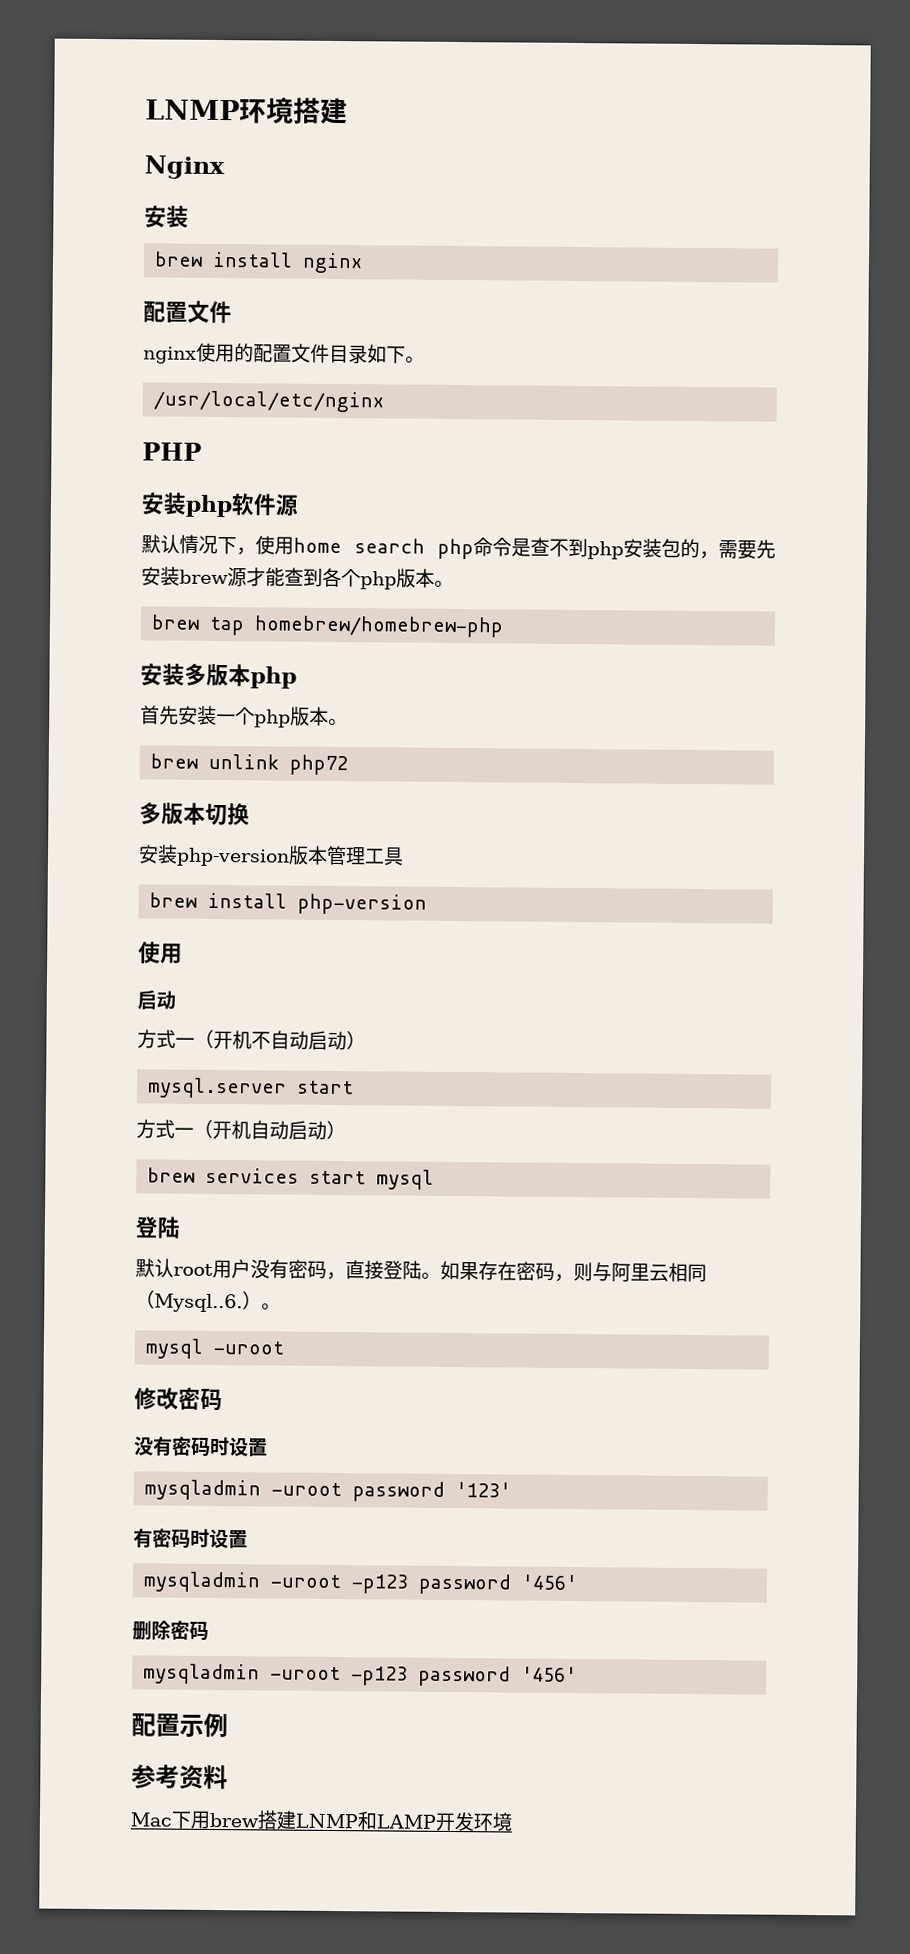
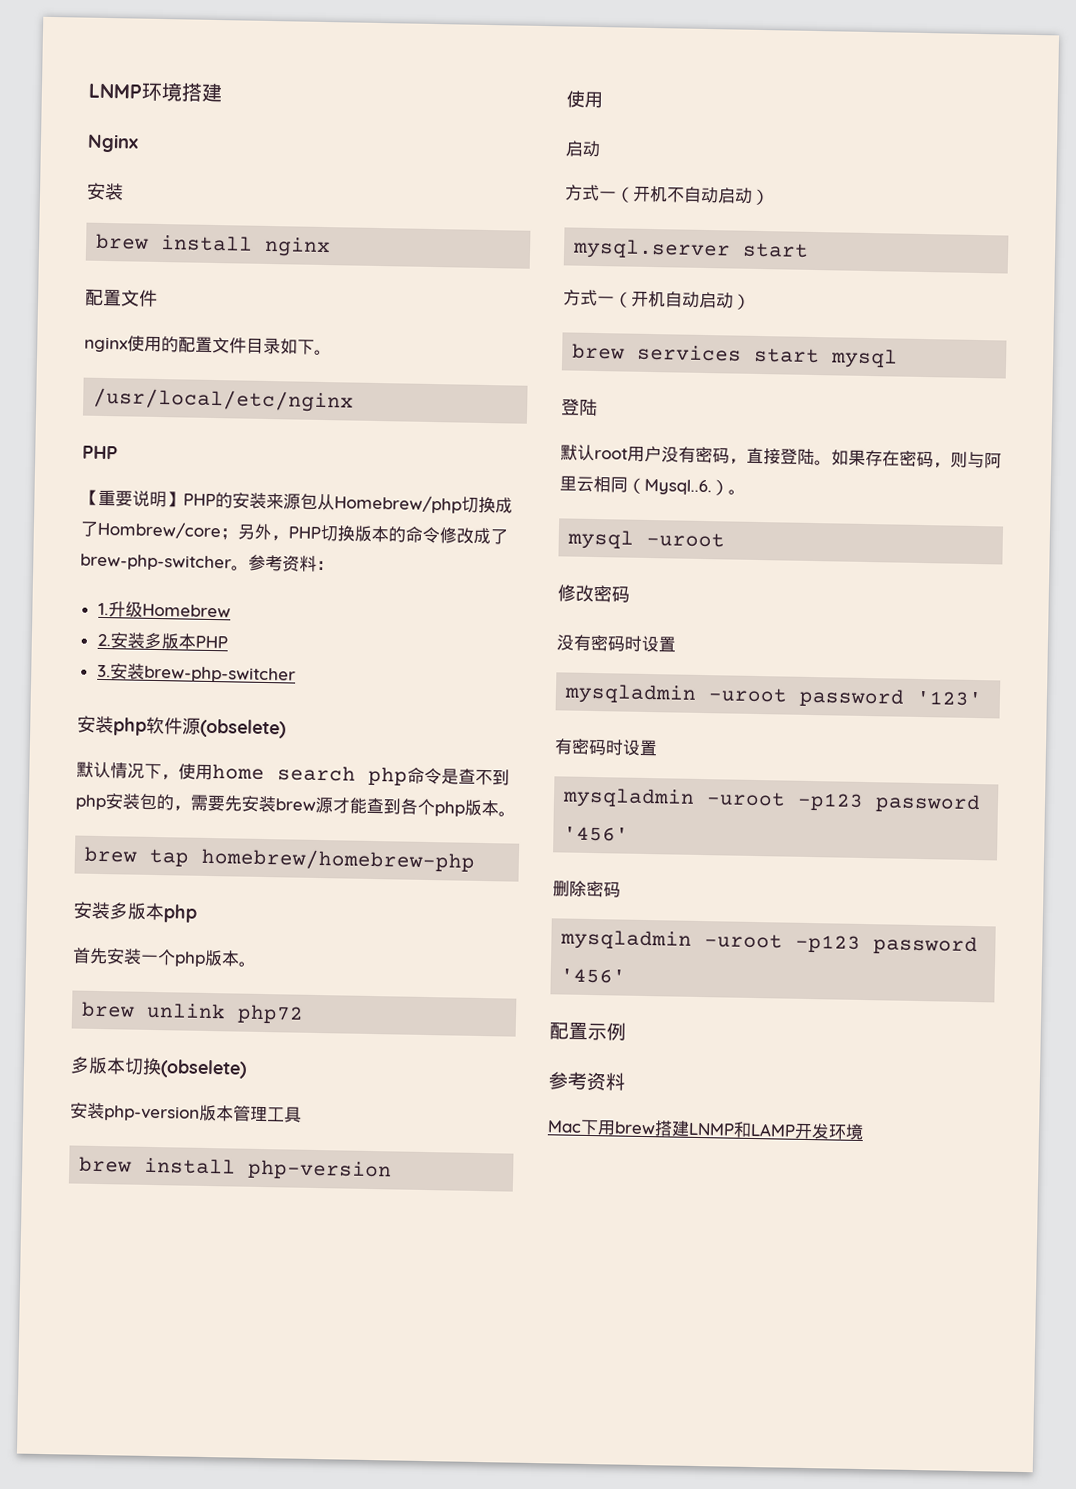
(202, 451) none -> [81,489,513,514] [80,520,508,545] [80,553,334,572] [97,601,231,618] [96,632,228,650] [96,663,296,684] // 【重要说明】PHP的安装来源包从Homebrew/php切换成了Hombrew/core；另外，PHP切换版本的命令修改成了brew-php-switcher。参考资料： // 1.升级Homebrew // 2.安装多版本PHP // 3.安装brew-php-switcher
(299, 505) none -> [200,718,286,739] (obselete)
(250, 814) none -> [160,1059,247,1079] (obselete)

